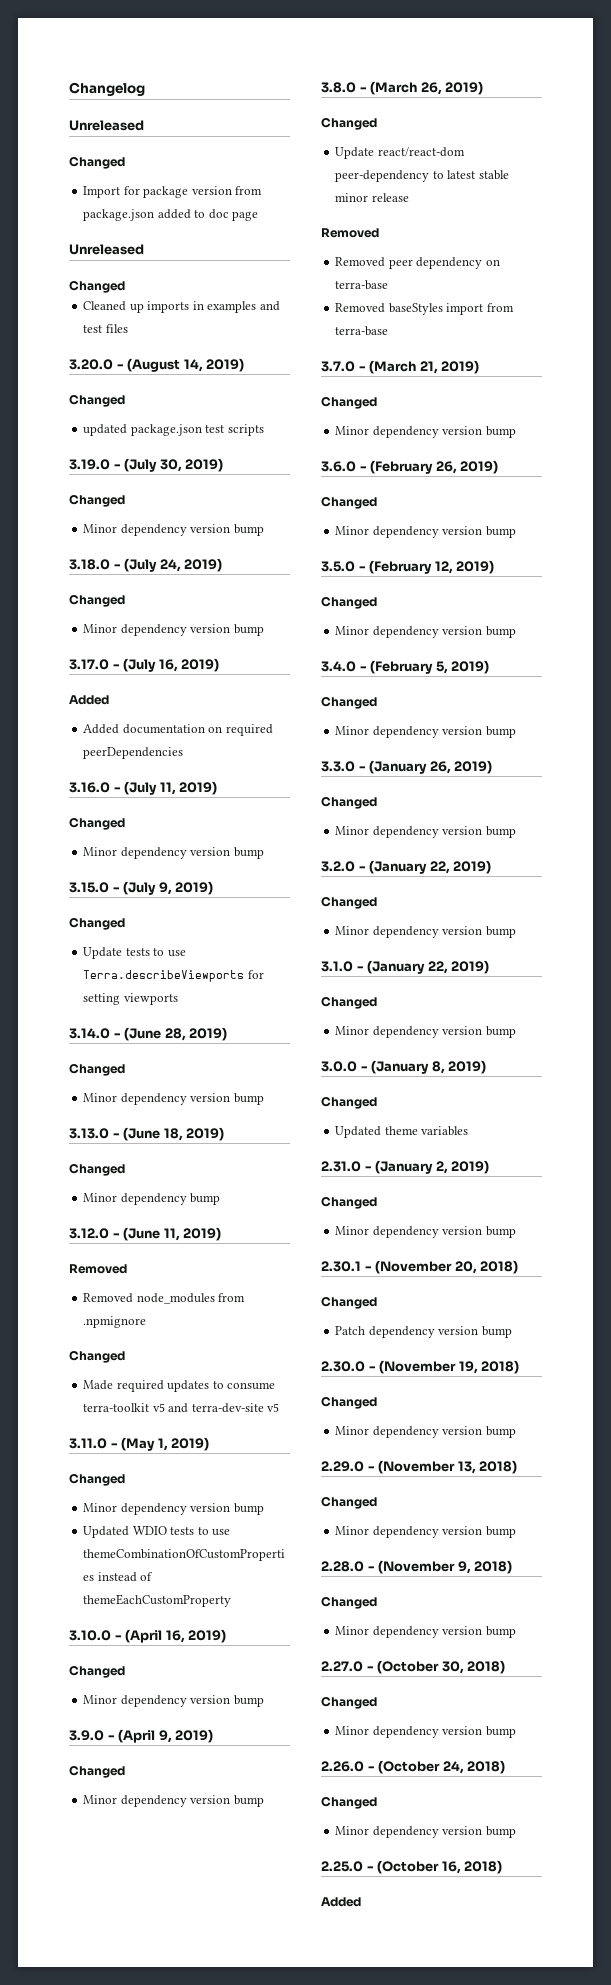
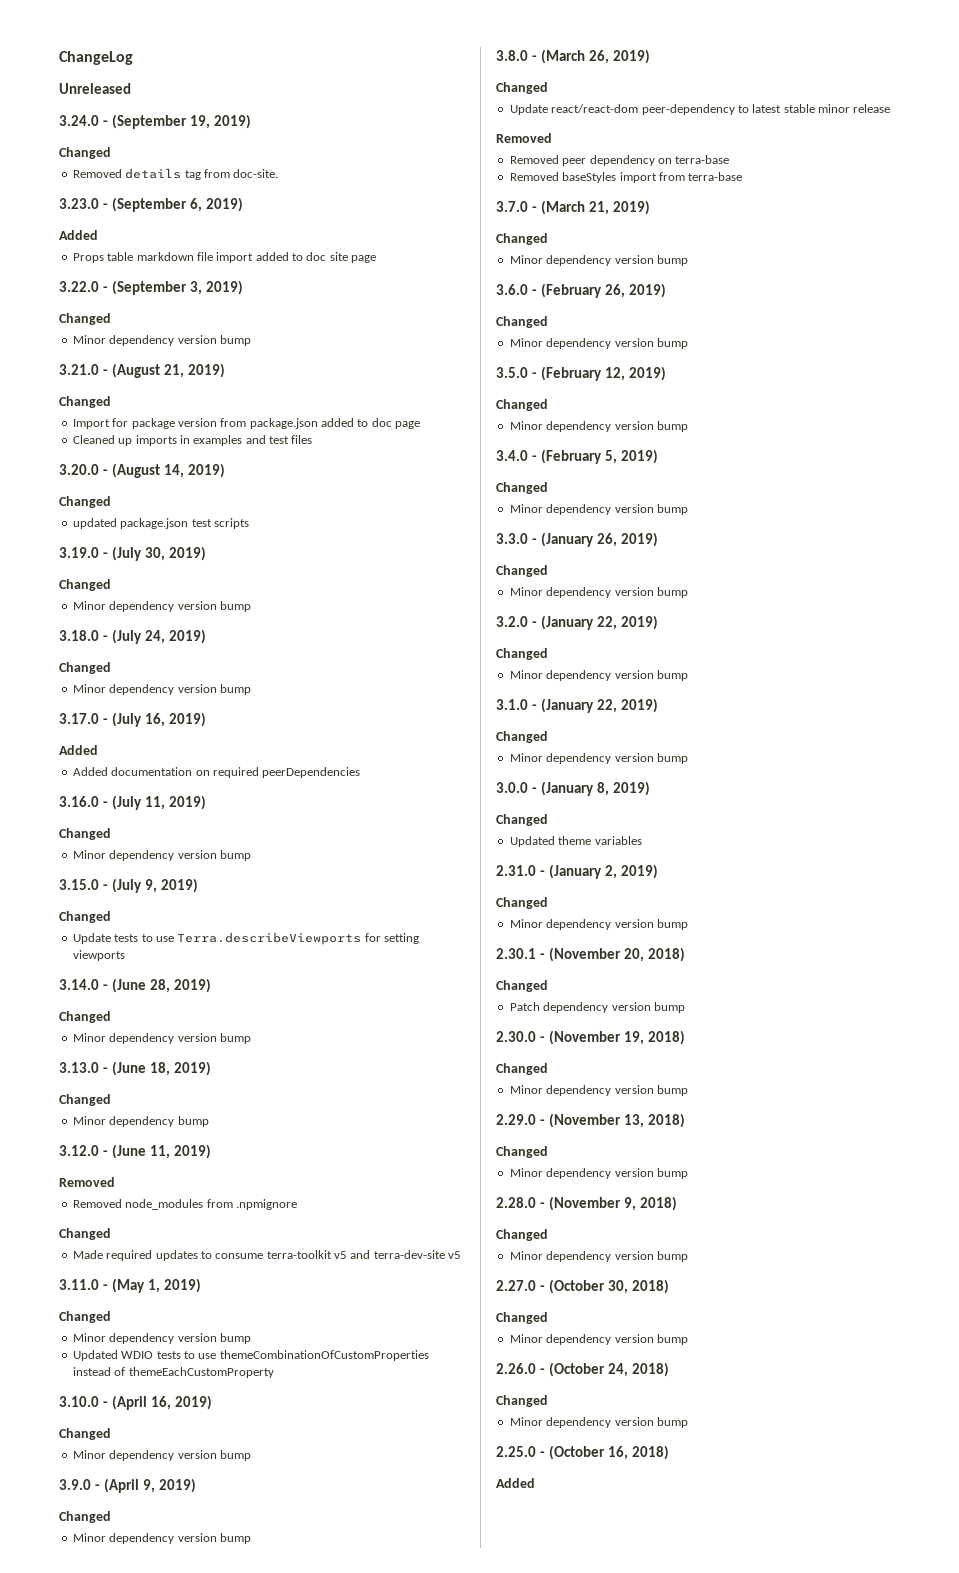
[69,82,145,96] [69,120,144,131] Changelog // Unreleased -> [59,51,133,65] [59,83,131,94] [59,114,251,129] [59,147,111,159] [72,168,279,180] [59,197,243,212] [59,230,98,240] [72,252,377,263] [59,280,243,295] [59,313,111,325] [72,335,251,346] [59,363,225,378] ChangeLog // Unreleased // 3.24.0 - (September 19, 2019) // Changed // Removed details tag from doc-site. // 3.23.0 - (September 6, 2019) // Added // Props table markdown file import added to doc site page // 3.22.0 - (September 3, 2019) // Changed // Minor dependency version bump // 3.21.0 - (August 21, 2019)
[69,244,144,255] [69,280,125,293] // Unreleased // Changed -> (421, 425) none

